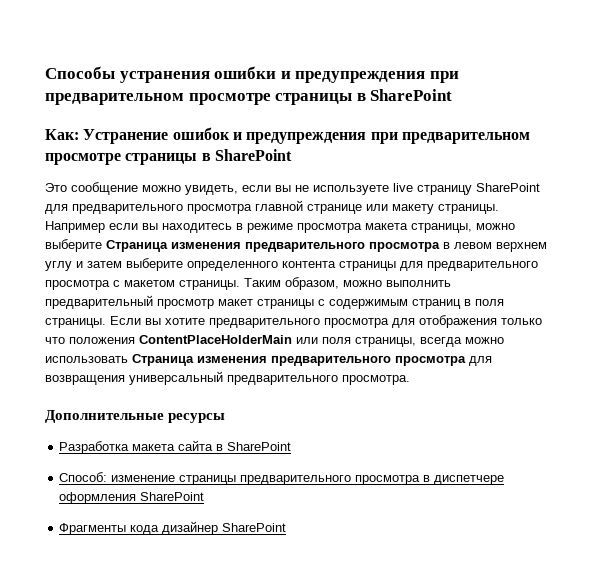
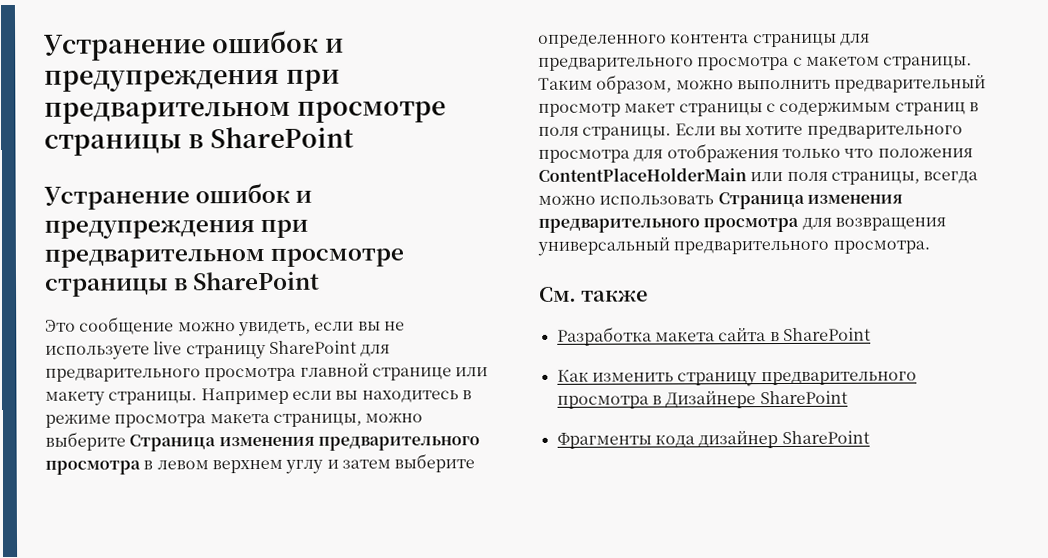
[45,66,459,83] [45,89,453,105] [45,129,79,140] Способы устранения ошибки и предупреждения при предварительном просмотре страницы в SharePoint // Как: -> [44,29,344,61] [44,69,340,92] [44,101,446,124] [44,126,354,156] Устранение ошибок и предупреждения при предварительном просмотре страницы в SharePoint //
[45,410,226,423] Дополнительные ресурсы -> [539,286,649,302] См. также
[59,472,505,485] [59,492,137,504] Способ: изменение страницы предварительного просмотра в диспетчере оформления -> [556,369,917,387] [556,390,757,409] Как изменить страницу предварительного просмотра в Дизайнере

